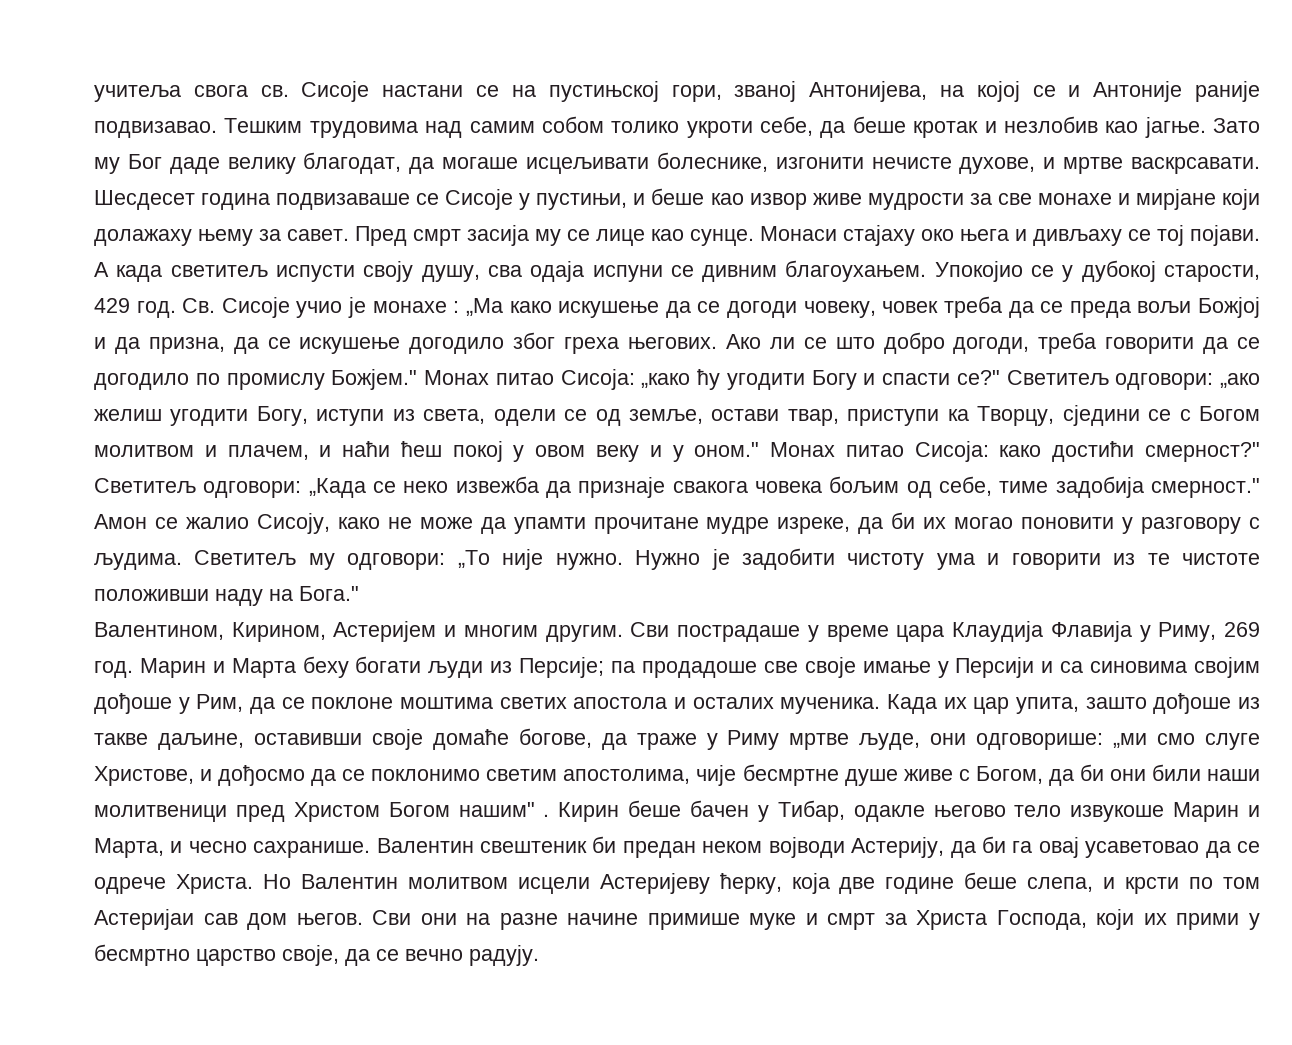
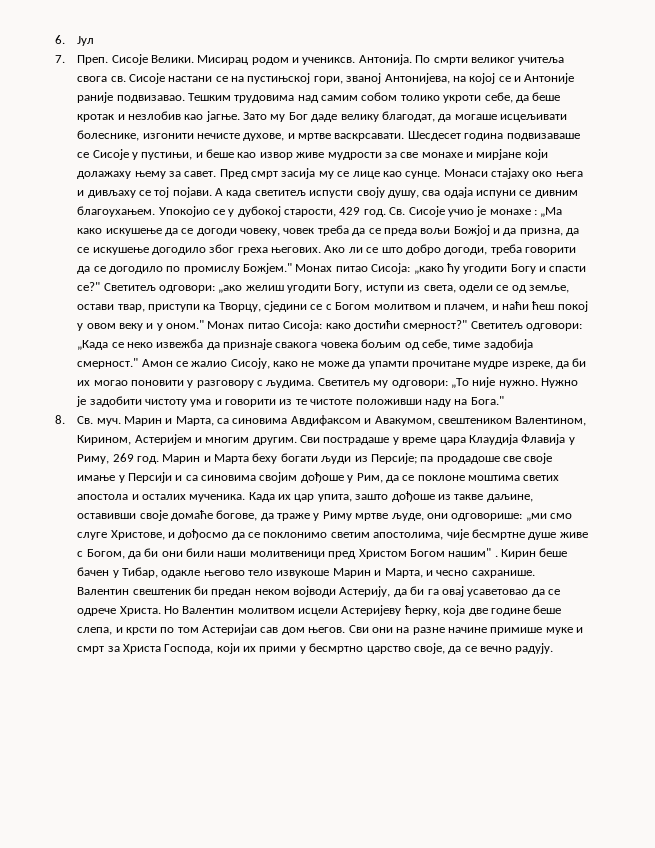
(94, 93) none -> [55,35,95,46] [55,54,515,65] 6. Јул // 7. Преп. Сисоје Велики. Мисирац родом и учениксв. Антонија. По смрти великог
(359, 593) none -> [55,415,512,426] 8. Св. муч. Марин и Марта, са синовима Авдифаксом и Авакумом, свештеником

